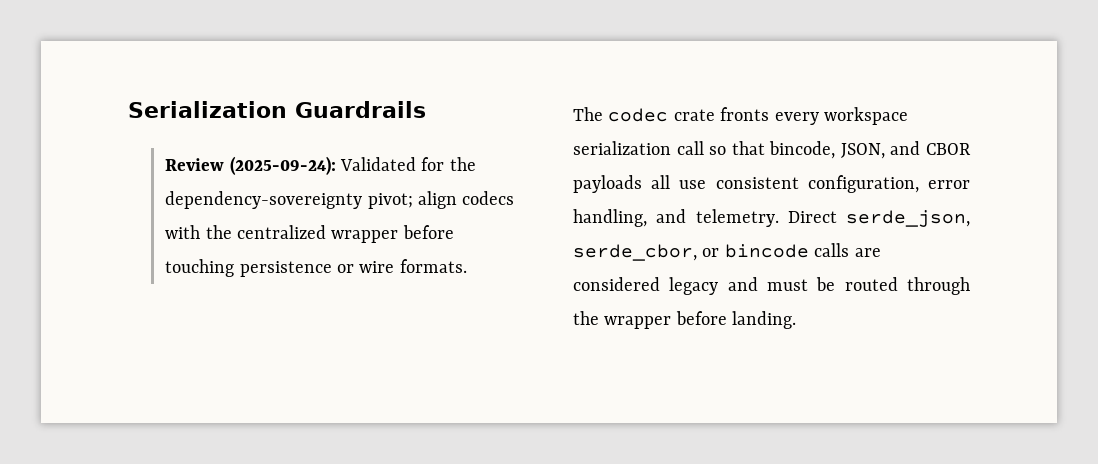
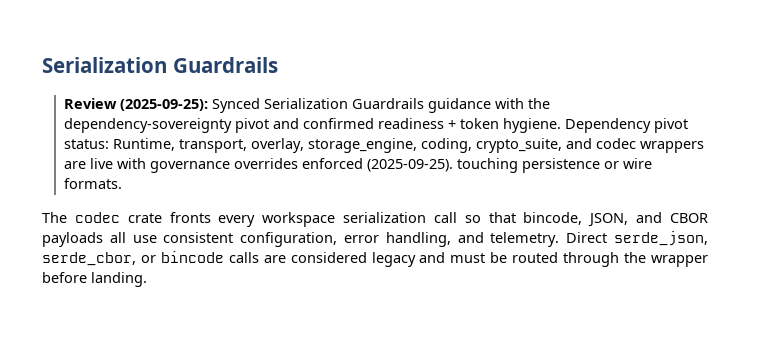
[229,156,476,175] [165,191,515,209] [165,225,454,243] (2025-09-24): Validated for the dependency-sovereignty pivot; align codecs with the centralized wrapper before -> [119,98,550,113] [63,118,688,133] [63,138,704,153] [63,158,453,173] (2025-09-25): Synced Serialization Guardrails guidance with the dependency-sovereignty pivot and confirmed readiness + token hygiene. Dependency pivot status: Runtime, transport, overlay, storage_engine, coding, crypto_suite, and codec wrappers are live with governance overrides enforced (2025-09-25).

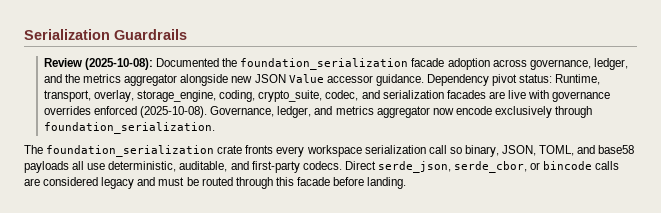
[119,98,550,113] [63,118,561,133] (2025-09-25): Synced Serialization Guardrails guidance with the dependency-sovereignty pivot and confirmed readiness + token hygiene. -> [85,58,628,70] [43,74,424,86] (2025-10-08): Documented the foundation_serialization facade adoption across governance, ledger, and the metrics aggregator alongside new JSON Value accessor guidance.
[565,138,704,153] and codec wrappers -> [325,90,486,101] codec, and serialization facades
[366,158,652,173] [63,178,122,189] (2025-09-25). touching persistence or wire formats. -> [140,106,593,118] [43,122,215,134] (2025-10-08). Governance, ledger, and metrics aggregator now encode exclusively through foundation_serialization.
[74,212,120,223] codec -> [46,145,215,157] foundation_serialization
[488,212,708,227] [42,232,560,247] that bincode, JSON, and CBOR payloads all use consistent configuration, error handling, and telemetry. -> [464,145,635,157] [24,161,342,173] binary, JSON, TOML, and base58 payloads all use deterministic, auditable, and first-party codecs.
[624,252,708,267] the wrapper -> [275,177,330,186] this facade

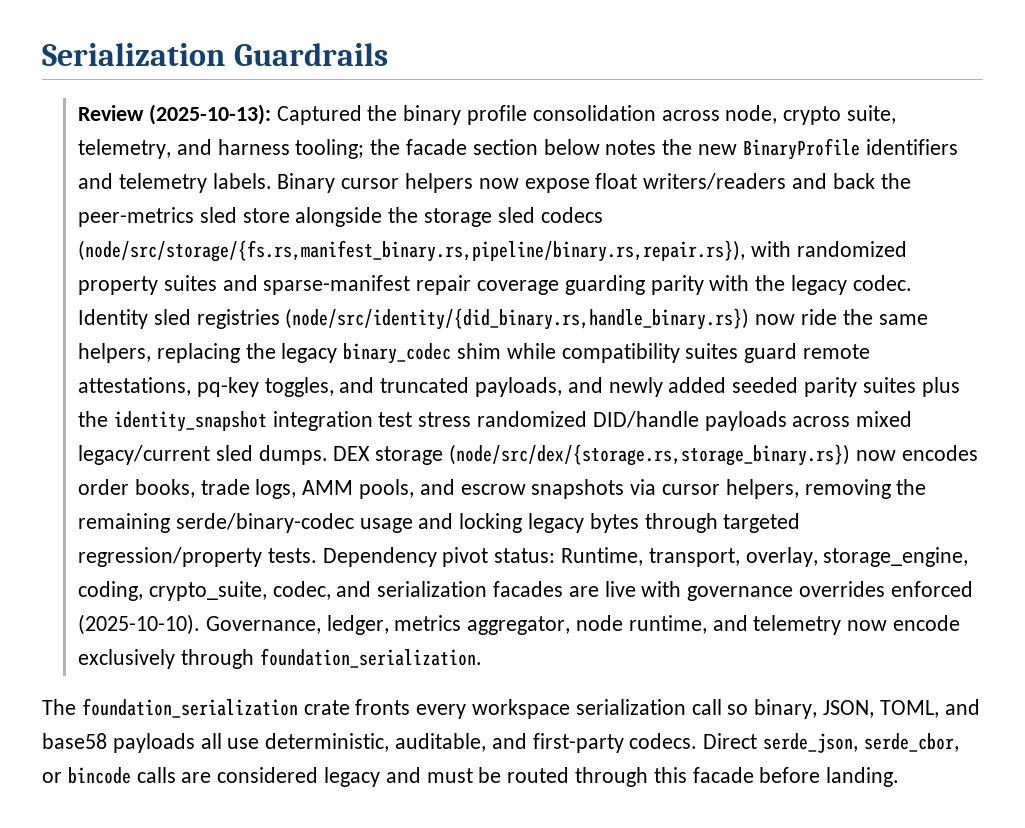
[85,58,628,70] [43,74,424,86] (2025-10-08): Documented the foundation_serialization facade adoption across governance, ledger, and the metrics aggregator alongside new JSON Value accessor guidance. -> [148,104,896,125] [77,138,958,160] [77,173,911,193] [77,207,603,227] [77,240,907,262] [77,275,912,295] [77,308,928,330] [77,343,870,364] [77,377,960,397] [77,411,913,432] [77,444,978,466] [77,479,927,499] [77,513,801,533] [77,547,317,567] (2025-10-13): Captured the binary profile consolidation across node, crypto suite, telemetry, and harness tooling; the facade section below notes the new BinaryProfile identifiers and telemetry labels. Binary cursor helpers now expose float writers/readers and back the peer-metrics sled store alongside the storage sled codecs (node/src/storage/{fs.rs,manifest_binary.rs,pipeline/binary.rs,repair.rs}), with randomized property suites and sparse-manifest repair coverage guarding parity with the legacy codec. Identity sled registries (node/src/identity/{did_binary.rs,handle_binary.rs}) now ride the same helpers, replacing the legacy binary_codec shim while compatibility suites guard remote attestations, pq-key toggles, and truncated payloads, and newly added seeded parity suites plus the identity_snapshot integration test stress randomized DID/handle payloads across mixed legacy/current sled dumps. DEX storage (node/src/dex/{storage.rs,storage_binary.rs}) now encodes order books, trade logs, AMM pools, and escrow snapshots via cursor helpers, removing the remaining serde/binary-codec usage and locking legacy bytes through targeted regression/property tests.
[140,106,208,118] (2025-10-08). -> [77,614,200,635] (2025-10-10).
[314,106,430,118] and metrics aggregator -> [394,615,842,635] metrics aggregator, node runtime, and telemetry

